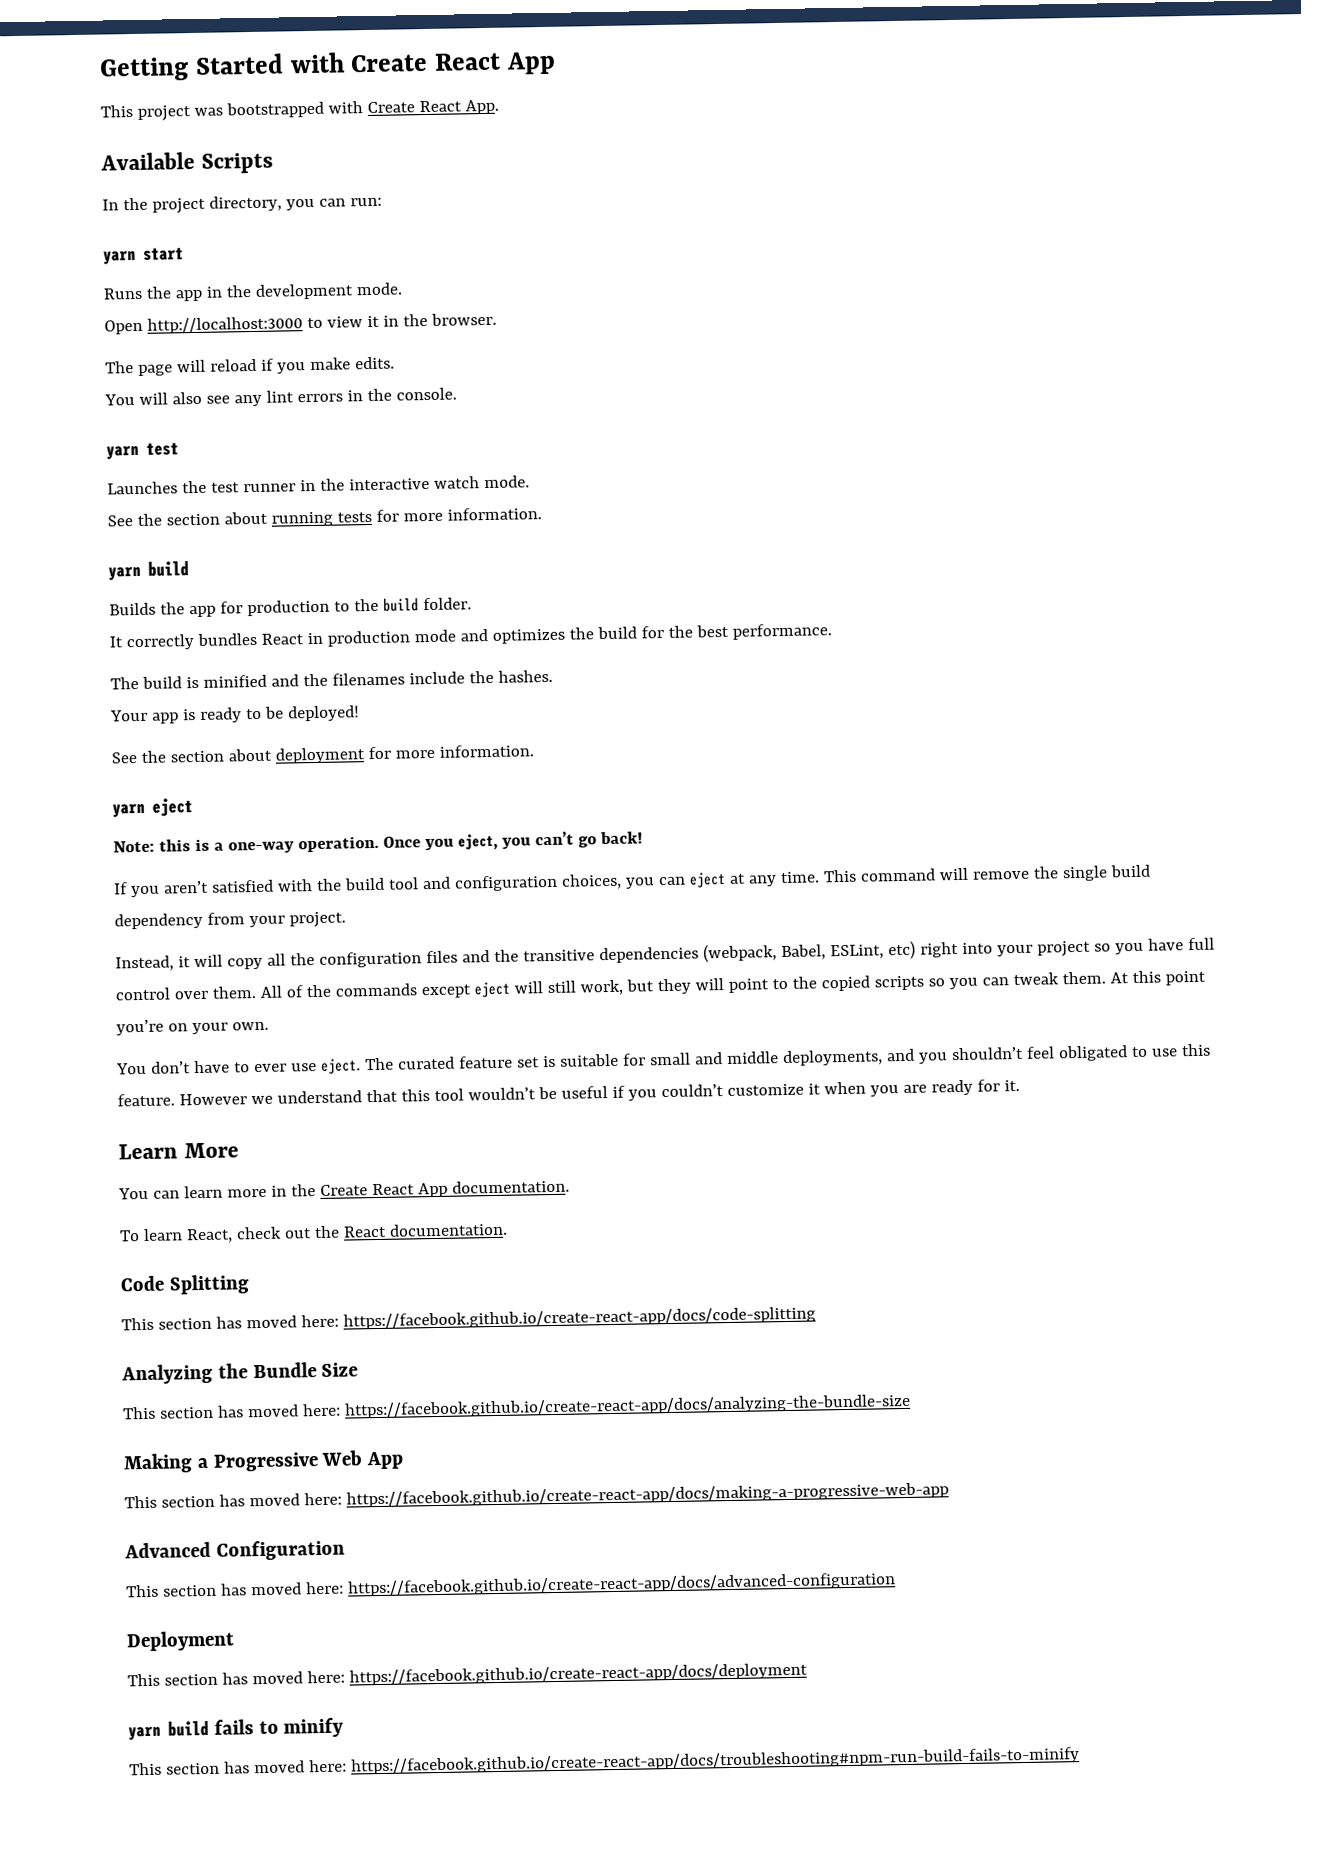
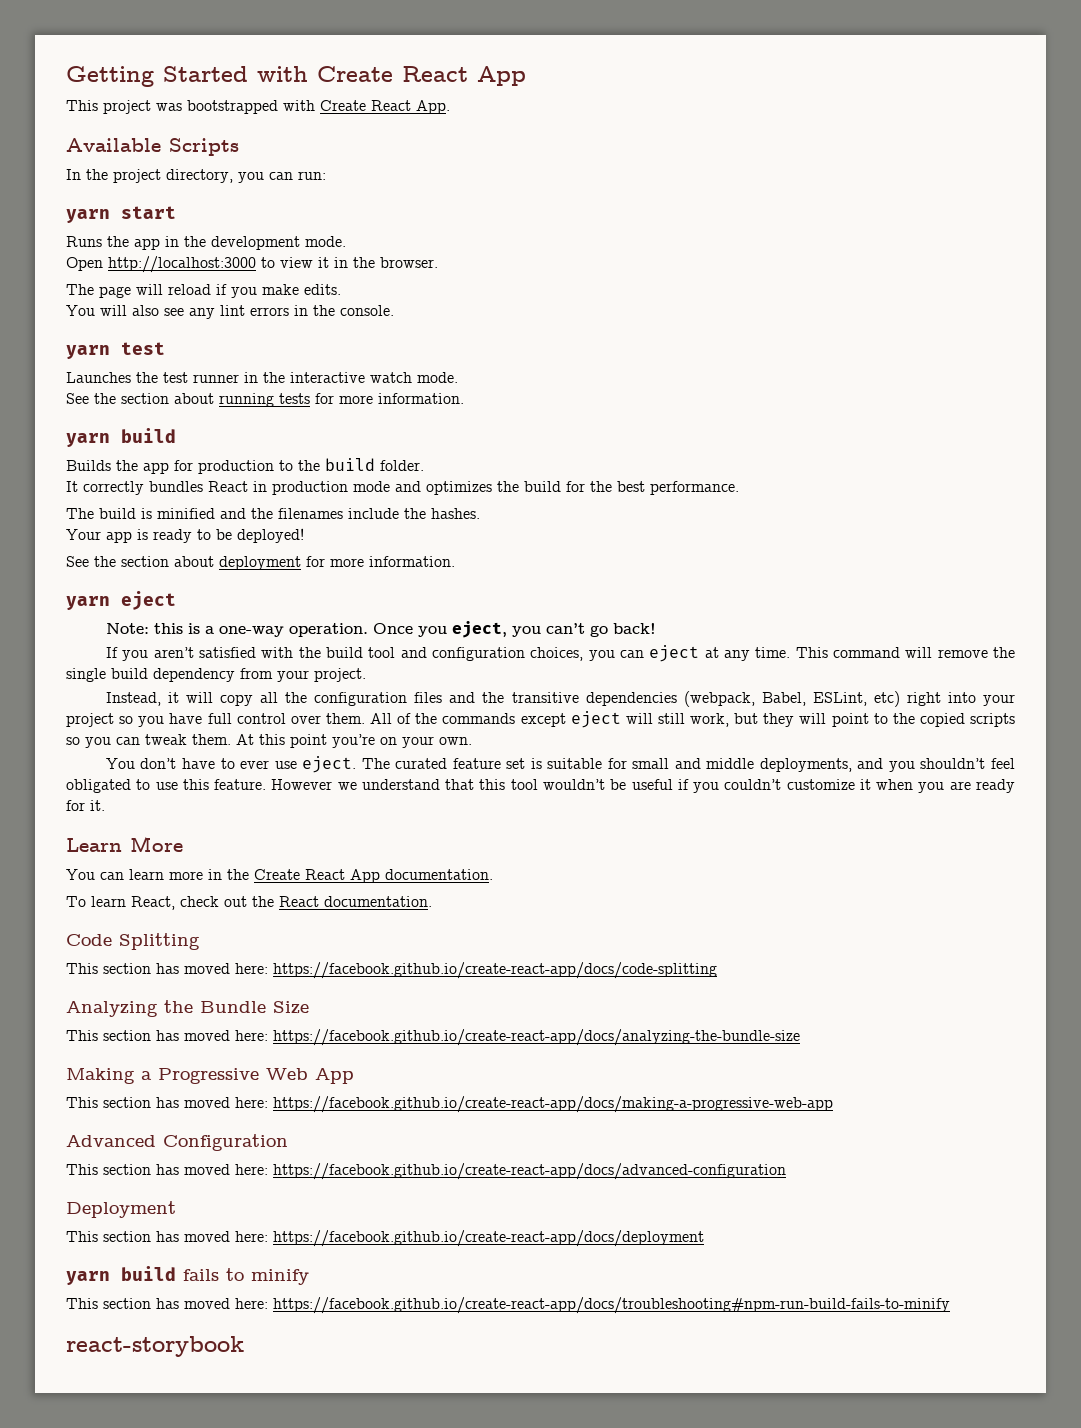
(1080, 1761) none -> [66,1336,244,1357] // react-storybook

